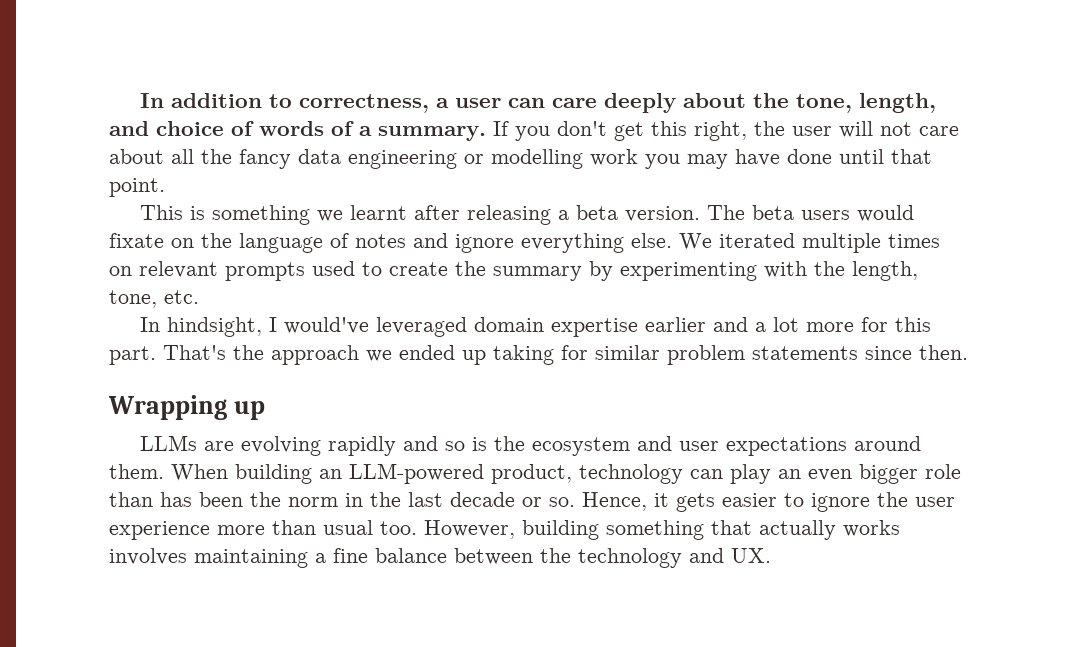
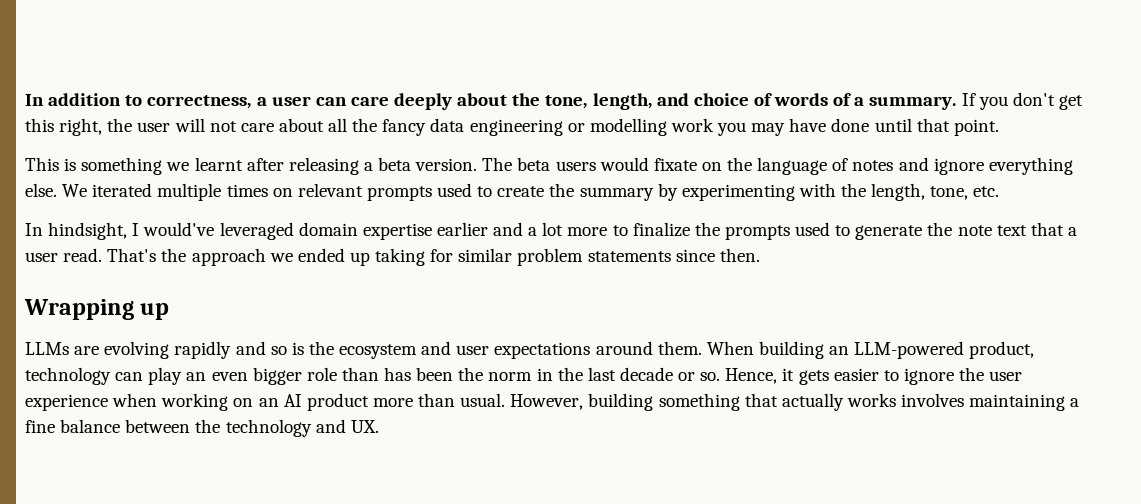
[861,317,932,332] [109,346,156,365] for this part. -> [612,222,1077,240] [25,248,103,262] to finalize the prompts used to generate the note text that a user read.
[217,520,417,535] more than usual too. -> [112,393,506,411] when working on an AI product more than usual.

